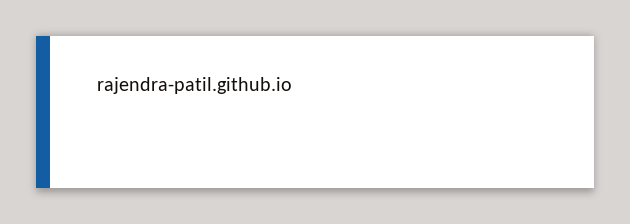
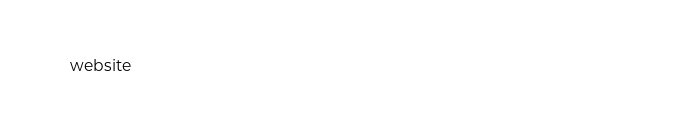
[97,77,292,94] rajendra-patil.github.io -> [70,59,131,71] website

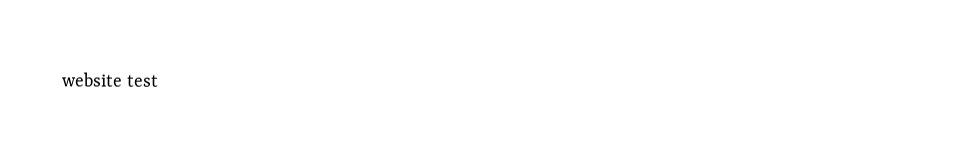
(131, 65) none -> [126,74,160,87] test

